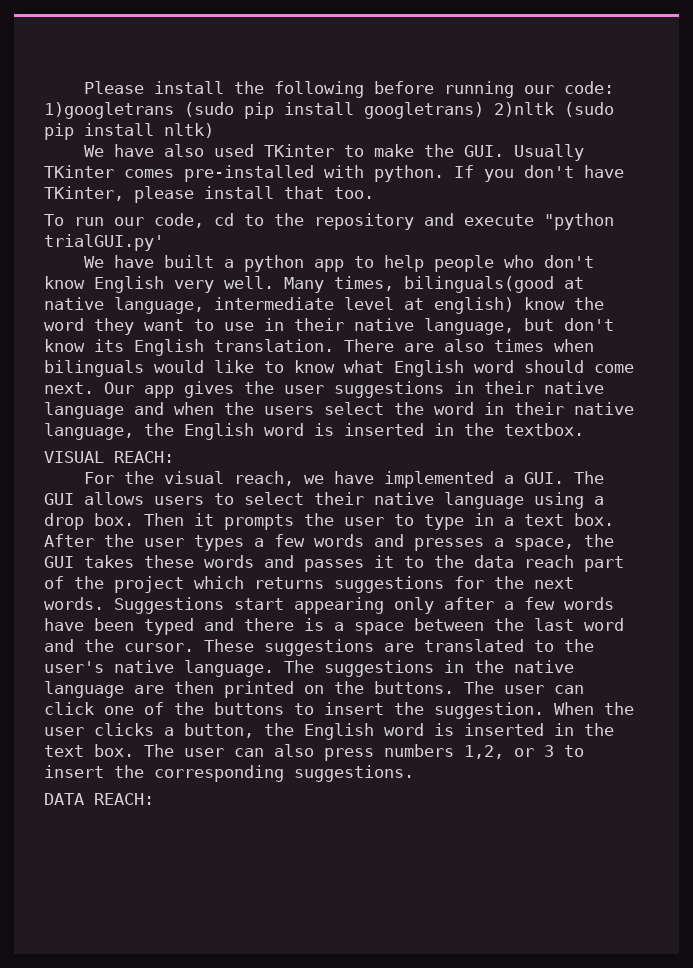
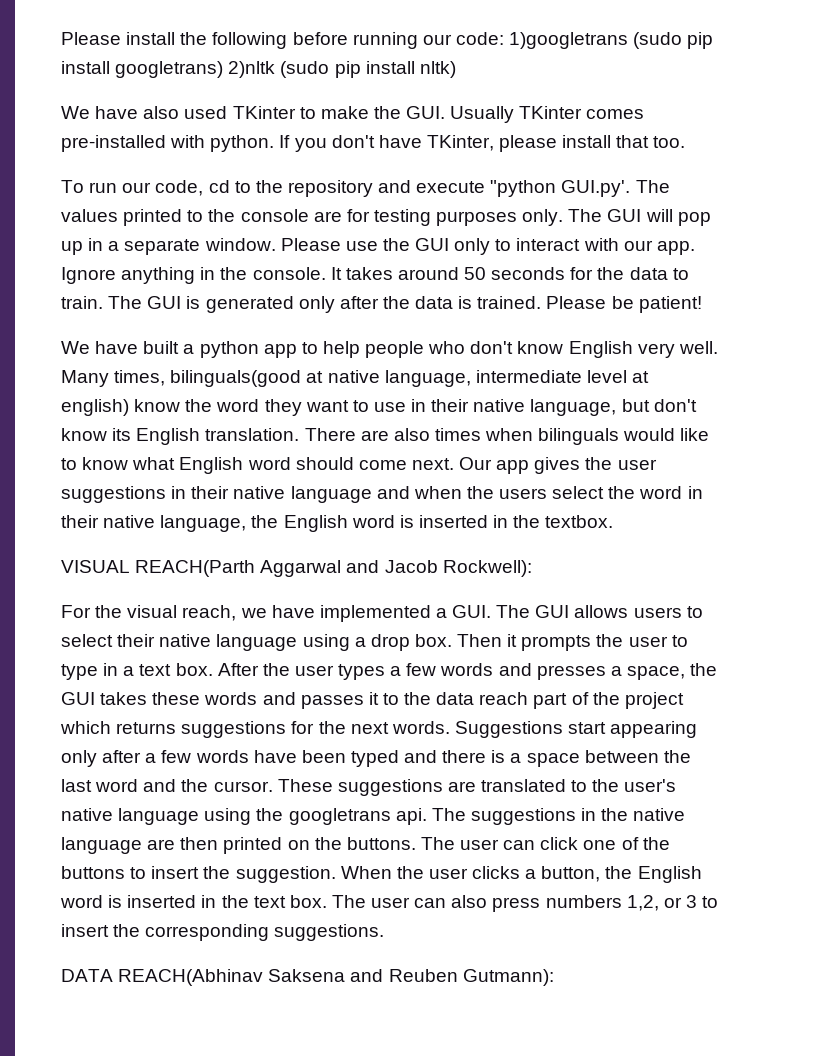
[44,234,164,251] trialGUI.py' -> [561,180,670,197] [61,209,711,226] [61,238,695,255] [61,267,689,284] [61,296,702,313] GUI.py'. The values printed to the console are for testing purposes only. The GUI will pop up in a separate window. Please use the GUI only to interact with our app. Ignore anything in the console. It takes around 50 seconds for the data to train. The GUI is generated only after the data is trained. Please be patient!
[114,451,174,463] REACH: -> [135,560,532,577] REACH(Parth Aggarwal and Jacob Rockwell):
[184,660,274,677] language. -> [118,808,427,825] language using the googletrans api.
[94,793,154,805] REACH: -> [118,969,554,986] REACH(Abhinav Saksena and Reuben Gutmann):

